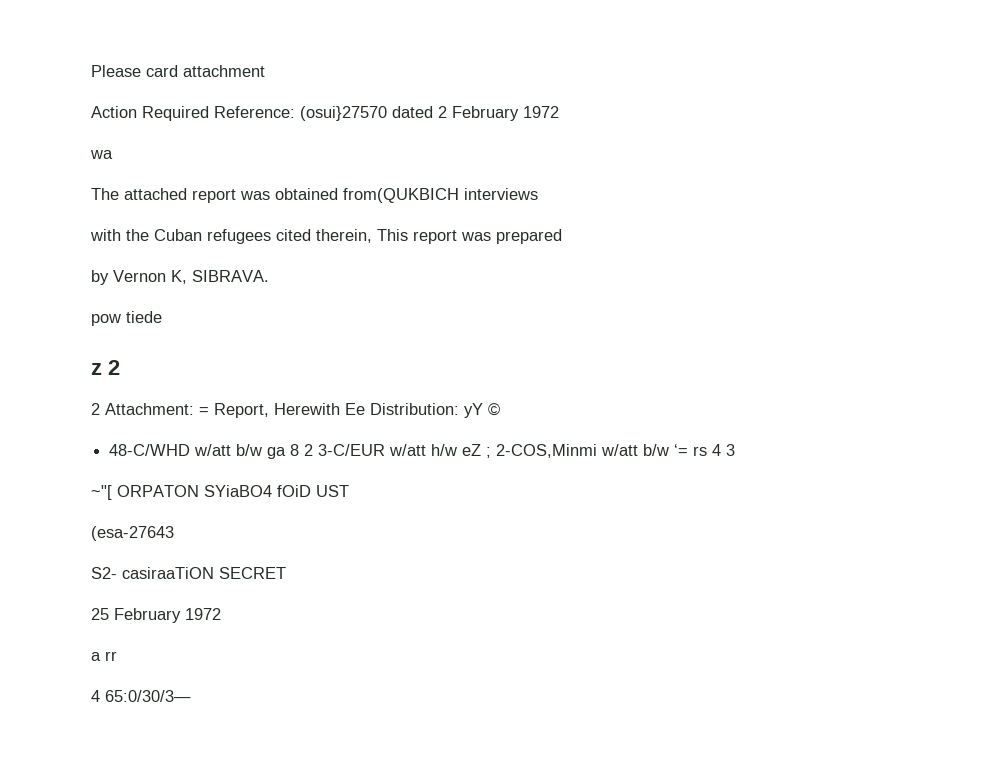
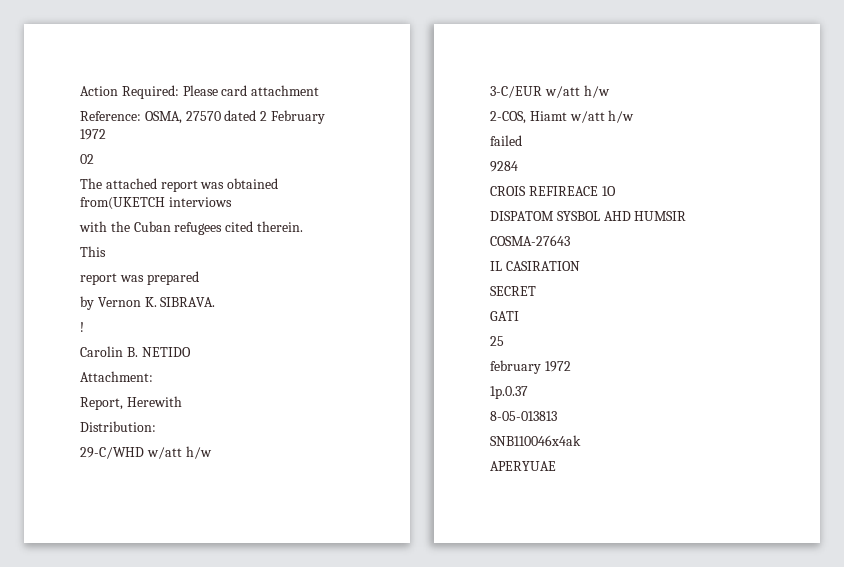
(91, 71) none -> [80,85,179,99] Action Required:
[91,106,387,121] Action Required Reference: (osui}27570 -> [80,111,221,124] Reference: OSMA, 27570
[90,150,113,159] wa -> [80,154,94,164] 02
[343,188,538,203] from(QUKBICH interviews -> [80,197,232,210] from(UKETCH interviows
[316,229,372,243] therein, -> [256,221,303,232] therein. //
(408, 235) none -> (106, 251) //
[171,270,187,284] K, -> [144,297,157,307] K.
[91,311,162,326] [91,360,120,375] [91,403,100,415] pow tiede // z 2 // 2 -> [80,322,84,332] [80,346,191,357] ! // Carolin B. NETIDO //
[199,407,209,415] = -> (153, 376) //
[345,403,365,415] Ee -> (182, 401) //
[464,403,500,418] [109,444,736,459] [91,485,349,500] [91,526,174,541] [91,567,214,579] yY © // 48-C/WHD w/att b/w ga 8 2 3-C/EUR w/att h/w eZ ; 2-COS,Minmi w/att b/w ‘= rs 4 3 // ~"[ ORPATON SYiaBO4 fOiD UST // (esa-27643 // S2- casiraaTiON -> [80,446,212,459] [490,85,610,98] [490,110,635,124] [490,135,522,146] [490,161,518,172] [490,186,616,196] [490,211,687,221] [490,235,570,246] [490,261,580,271] // 29-C/WHD w/att h/w // 3-C/EUR w/att h/w // 2-COS, Hiamt w/att h/w // failed // 9284 // CROIS REFIREACE 1O // DISPATOM SYSBOL AHD HUMSIR // COSMA-27643 // IL CASIRATION //
(286, 573) none -> [490,311,519,321] // GATI
[114,608,221,623] [91,651,117,661] [91,690,191,702] February 1972 // a rr // 4 65:0/30/3— -> [490,360,571,374] [490,386,528,399] [490,411,557,421] [490,435,581,446] [490,461,556,471] // february 1972 // 1p.0.37 // 8-05-013813 // SNB110046x4ak // APERYUAE

